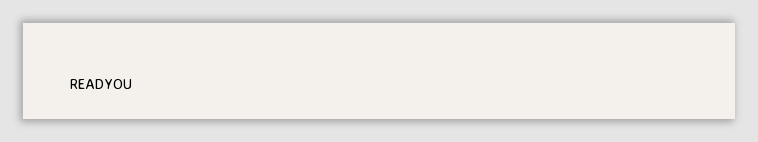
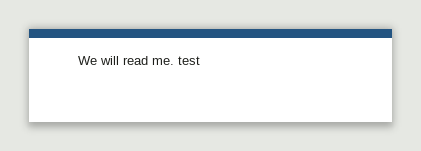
[70,79,132,89] READYOU -> [78,56,200,65] We will read me. test

